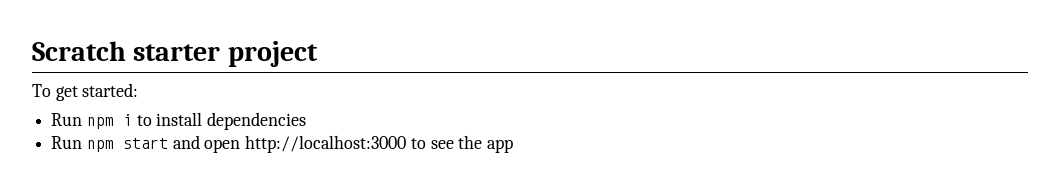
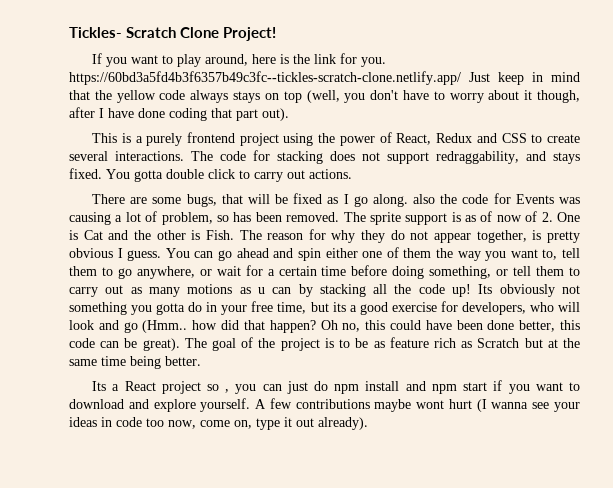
[32,41,318,67] [32,83,139,101] [51,112,307,130] [51,135,514,153] Scratch starter project // To get started: // Run npm i to install dependencies // Run npm start and open http://localhost:3000 to see the app -> [69,27,276,41] [92,53,387,67] [69,71,580,85] [69,90,580,103] [69,107,289,121] [92,132,580,146] [69,150,580,164] [69,168,352,182] [92,193,580,207] [69,211,581,225] [69,229,580,243] [69,247,580,261] [69,265,580,279] [69,284,580,297] [69,301,580,315] [69,320,580,333] [69,337,581,351] [69,356,201,369] [92,380,580,394] [69,398,580,412] [69,417,368,430] Tickles- Scratch Clone Project! // If you want to play around, here is the link for you. https://60bd3a5fd4b3f6357b49c3fc--tickles-scratch-clone.netlify.app/ Just keep in mind that the yellow code always stays on top (well, you don't have to worry about it though, after I have done coding that part out). // This is a purely frontend project using the power of React, Redux and CSS to create several interactions. The code for stacking does not support redraggability, and stays fixed. You gotta double click to carry out actions. // There are some bugs, that will be fixed as I go along. also the code for Events was causing a lot of problem, so has been removed. The sprite support is as of now of 2. One is Cat and the other is Fish. The reason for why they do not appear together, is pretty obvious I guess. You can go ahead and spin either one of them the way you want to, tell them to go anywhere, or wait for a certain time before doing something, or tell them to carry out as many motions as u can by stacking all the code up! Its obviously not something you gotta do in your free time, but its a good exercise for developers, who will look and go (Hmm.. how did that happen? Oh no, this could have been done better, this code can be great). The goal of the project is to be as feature rich as Scratch but at the same time being better. // Its a React project so , you can just do npm install and npm start if you want to download and explore yourself. A few contributions maybe wont hurt (I wanna see your ideas in code too now, come on, type it out already).

